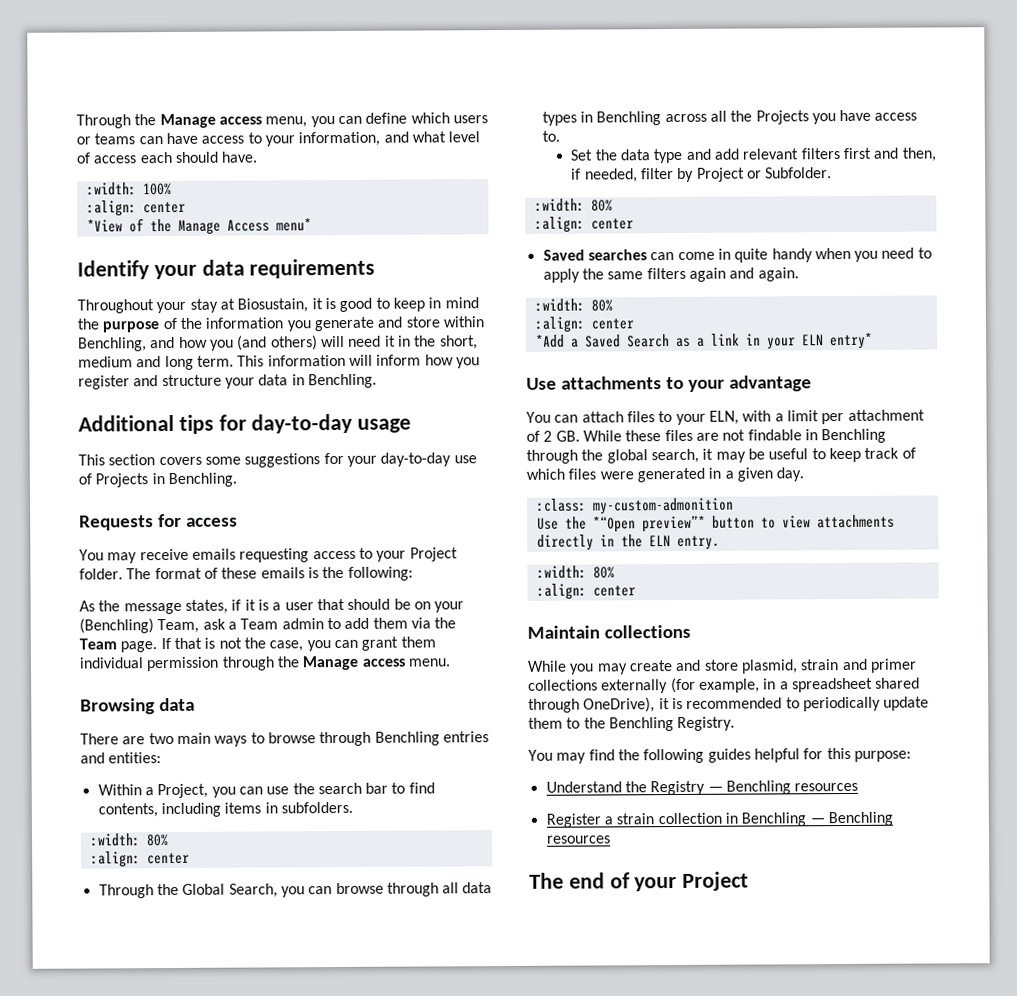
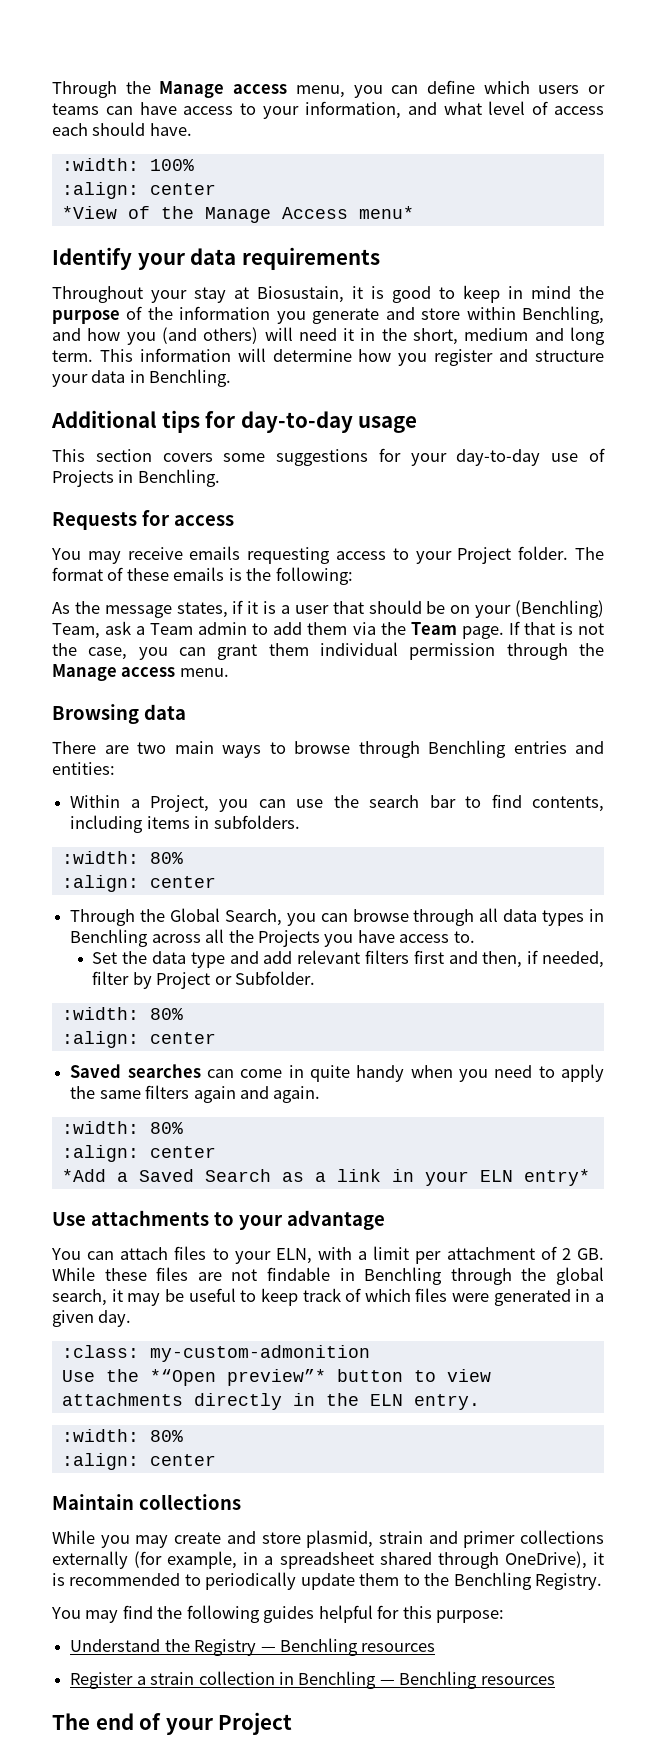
[376,354,422,366] inform -> [272,349,352,362] determine

